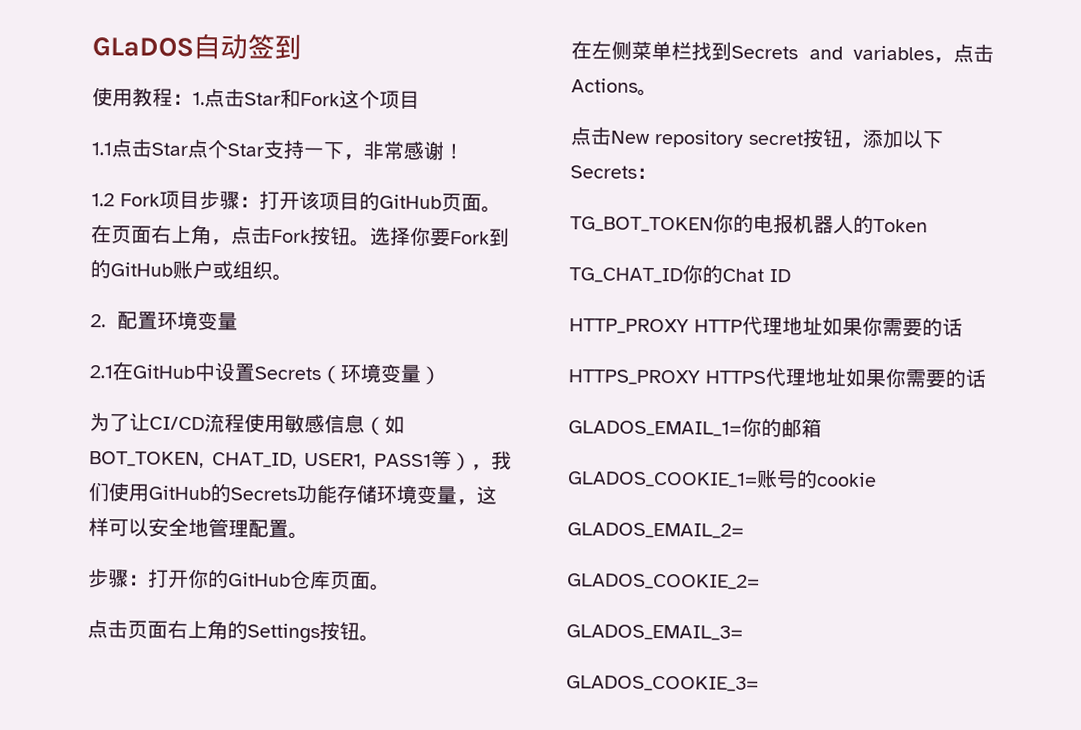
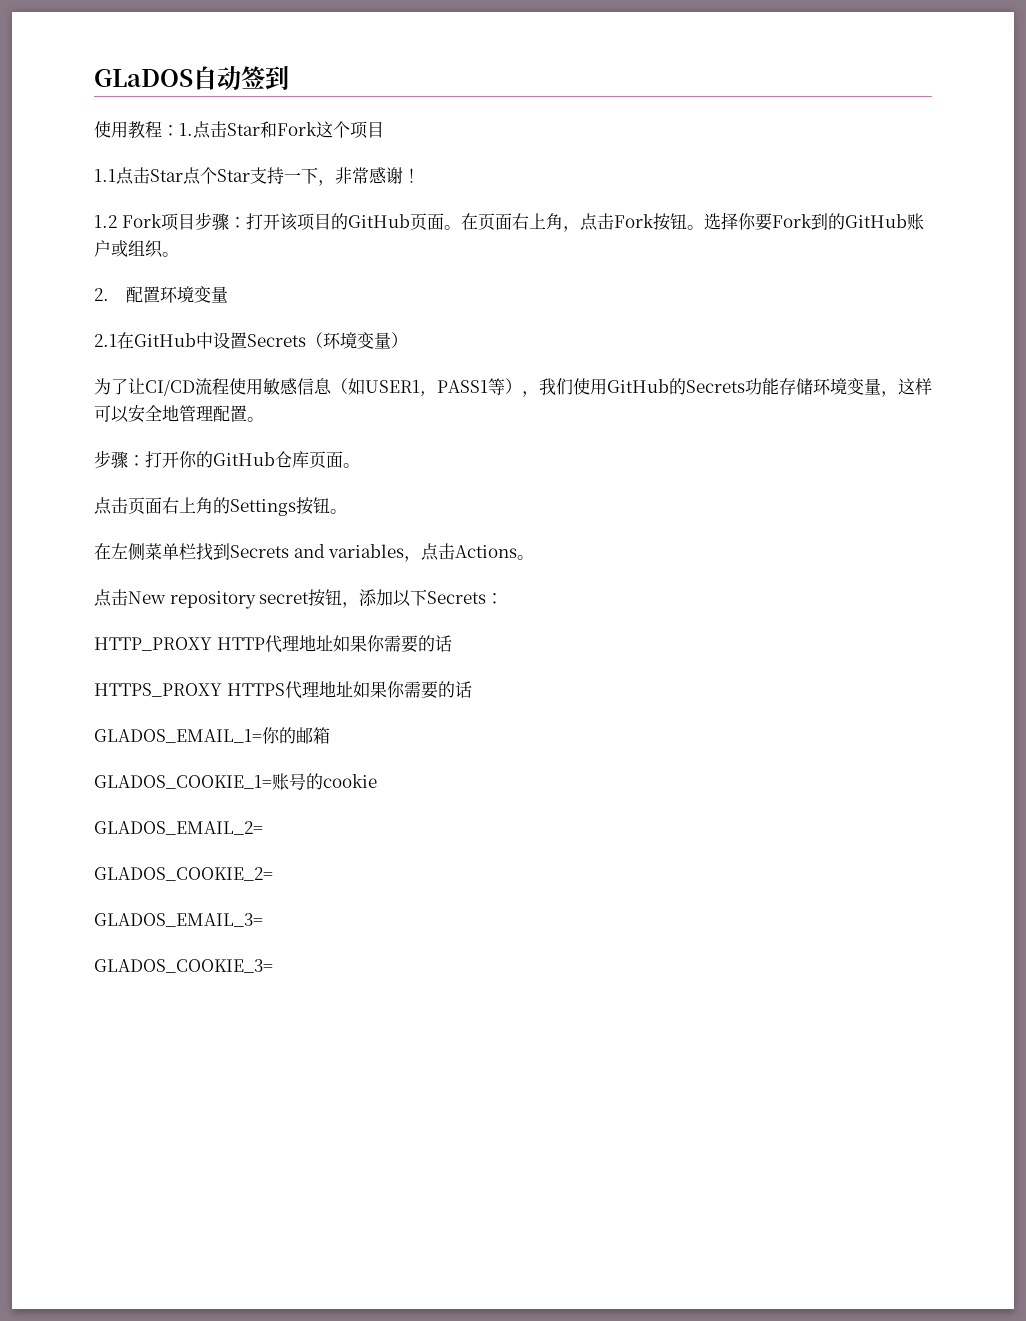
[89,451,297,469] BOT_TOKEN, CHAT_ID, -> (365, 386) none
[570,213,928,234] [569,264,791,284] // TG_BOT_TOKEN你的电报机器人的Token // TG_CHAT_ID你的Chat ID -> (504, 598) none

